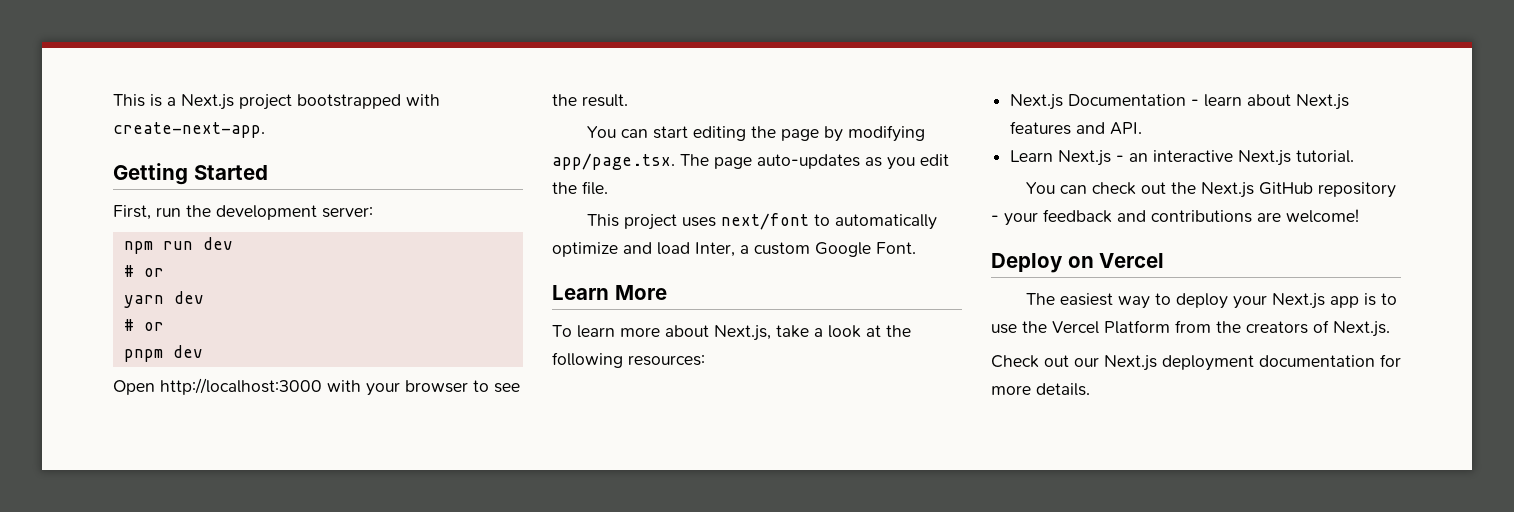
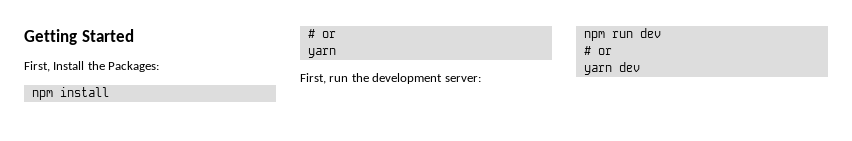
[113,94,440,110] [113,122,265,138] [113,163,268,185] This is a Next.js project bootstrapped with create-next-app. // Getting Started -> [24,29,134,45] [24,61,160,72] [31,87,109,100] [307,29,336,38] [307,48,336,58] Getting Started // First, Install the Packages: // npm install // # or // yarn
[123,319,164,331] [123,345,203,362] [113,378,520,396] [552,94,628,107] [586,125,925,142] [552,153,949,170] [552,181,608,195] [586,213,937,230] [552,242,916,257] [552,285,667,300] [552,325,911,341] [552,352,705,368] [1010,94,1350,110] [1010,121,1143,135] [1010,150,1355,166] [1025,182,1396,198] [991,209,1359,226] [991,253,1165,273] [1025,293,1397,309] [991,320,1390,337] [991,354,1401,371] [991,383,1090,396] // # or // pnpm dev // Open http://localhost:3000 with your browser to see the result. // You can start editing the page by modifying app/page.tsx. The page auto-updates as you edit the file. // This project uses next/font to automatically optimize and load Inter, a custom Google Font. // Learn More // To learn more about Next.js, take a look at the following resources: // Next.js Documentation - learn about Next.js features and API. // Learn Next.js - an interactive Next.js tutorial. // You can check out the Next.js GitHub repository - your feedback and contributions are welcome! // Deploy on Vercel // The easiest way to deploy your Next.js app is to use the Vercel Platform from the creators of Next.js. // Check out our Next.js deployment documentation for more details. -> (640, 67) none

